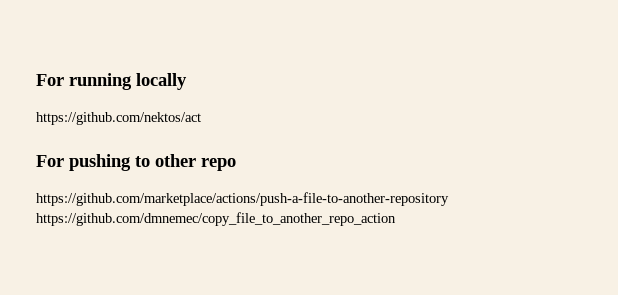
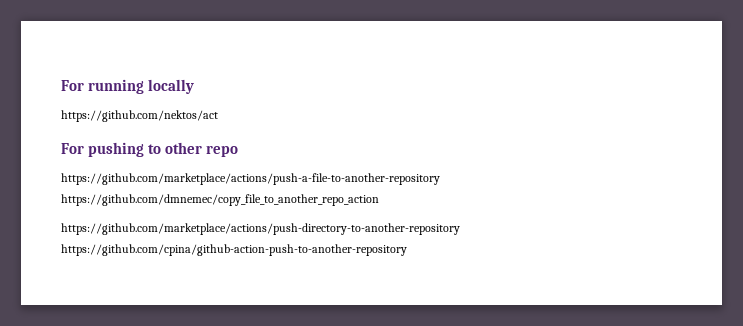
(396, 219) none -> [61,223,460,235] [61,244,407,256] // https://github.com/marketplace/actions/push-directory-to-another-repository https://github.com/cpina/github-action-push-to-another-repository

